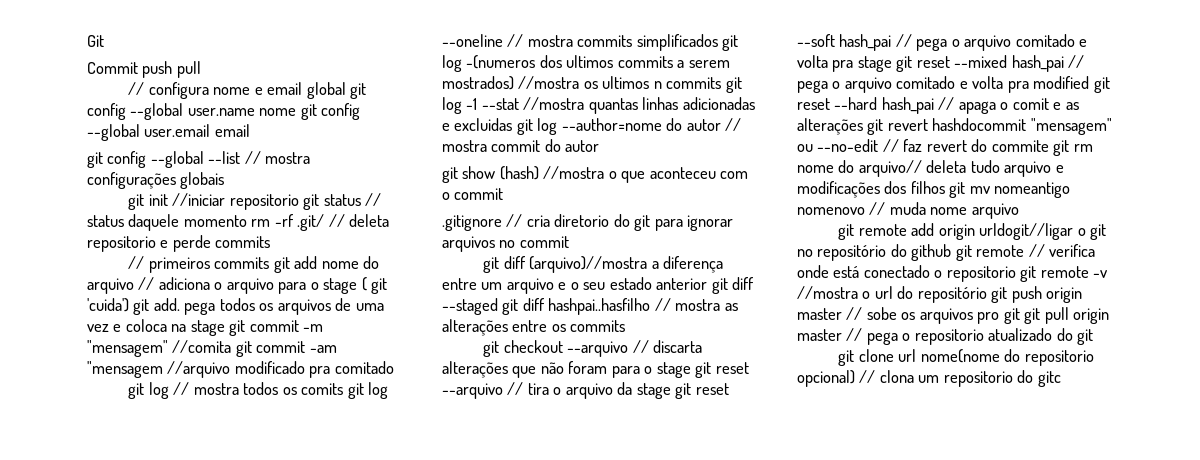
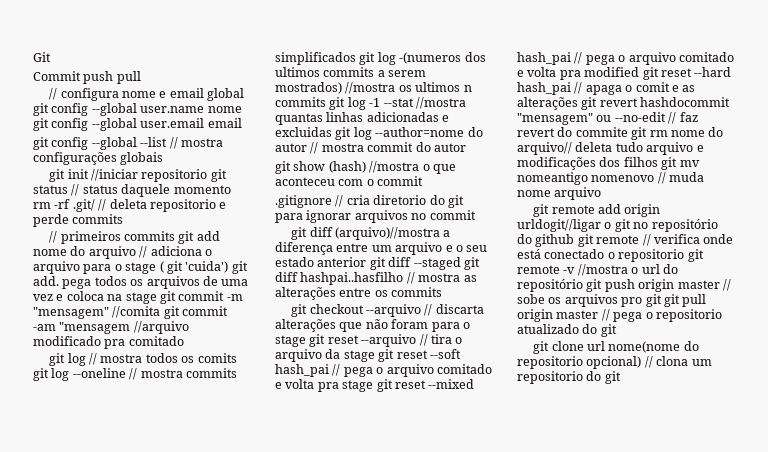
[1037,371,1061,387] gitc -> [604,371,621,384] git

